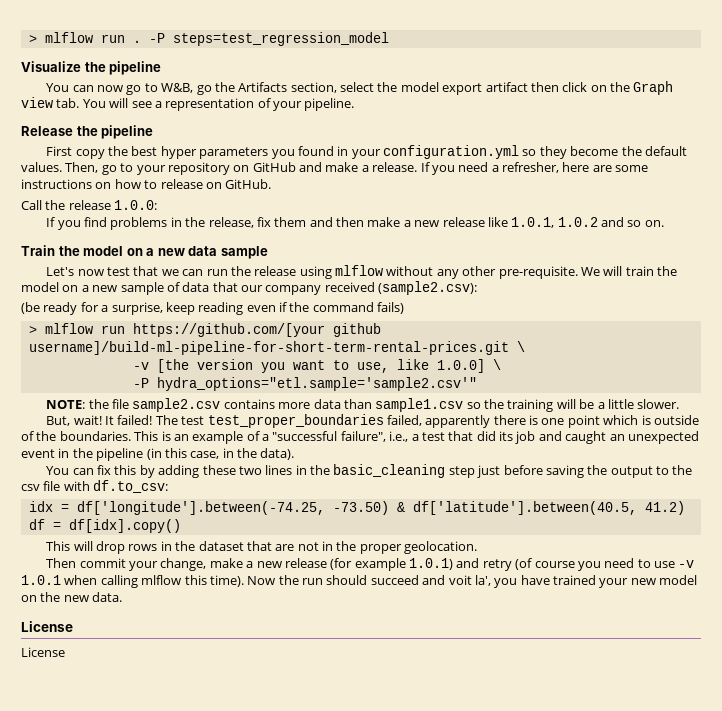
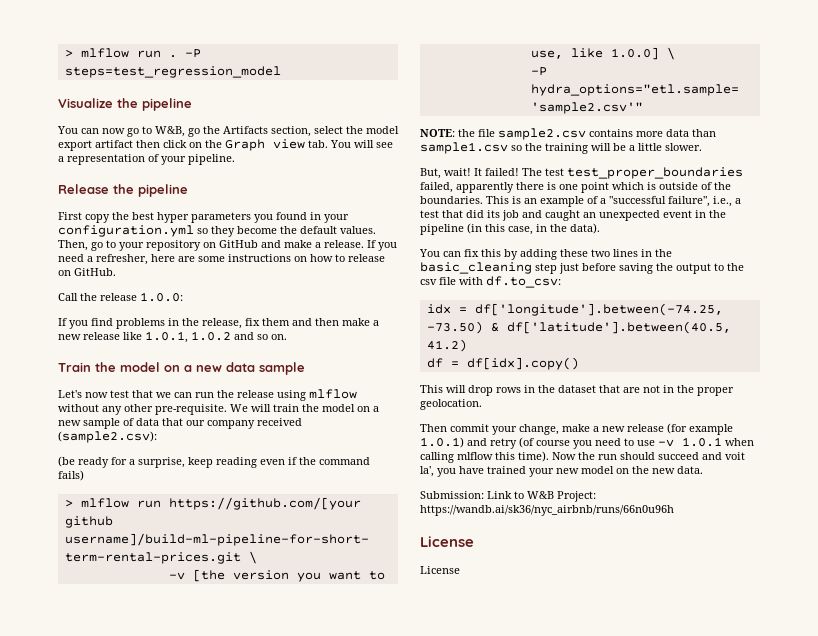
(123, 597) none -> [420,491,596,502] [420,505,674,516] // Submission: Link to W&B Project: https://wandb.ai/sk36/nyc_airbnb/runs/66n0u96h

